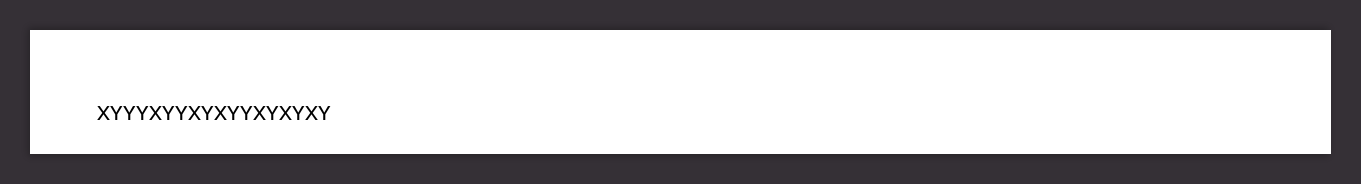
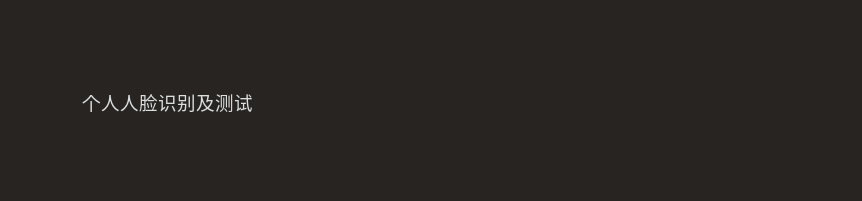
[97,106,331,120] XYYYXYYXYXYYXYXYXY -> [82,94,253,113] 个人人脸识别及测试

